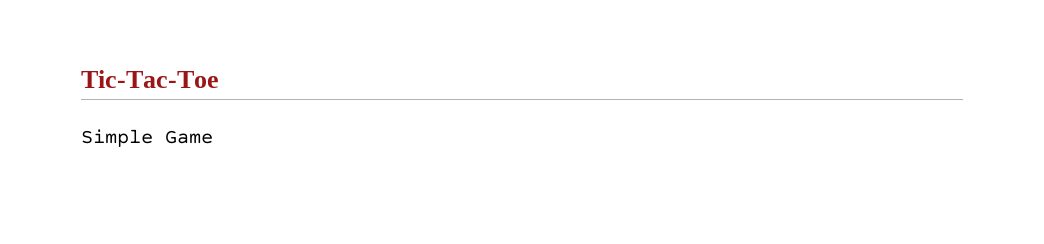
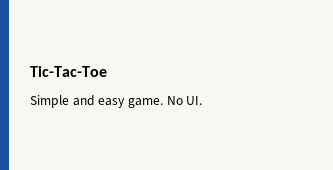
[165,130,213,144] Game -> [72,95,203,108] and easy game. No UI.

